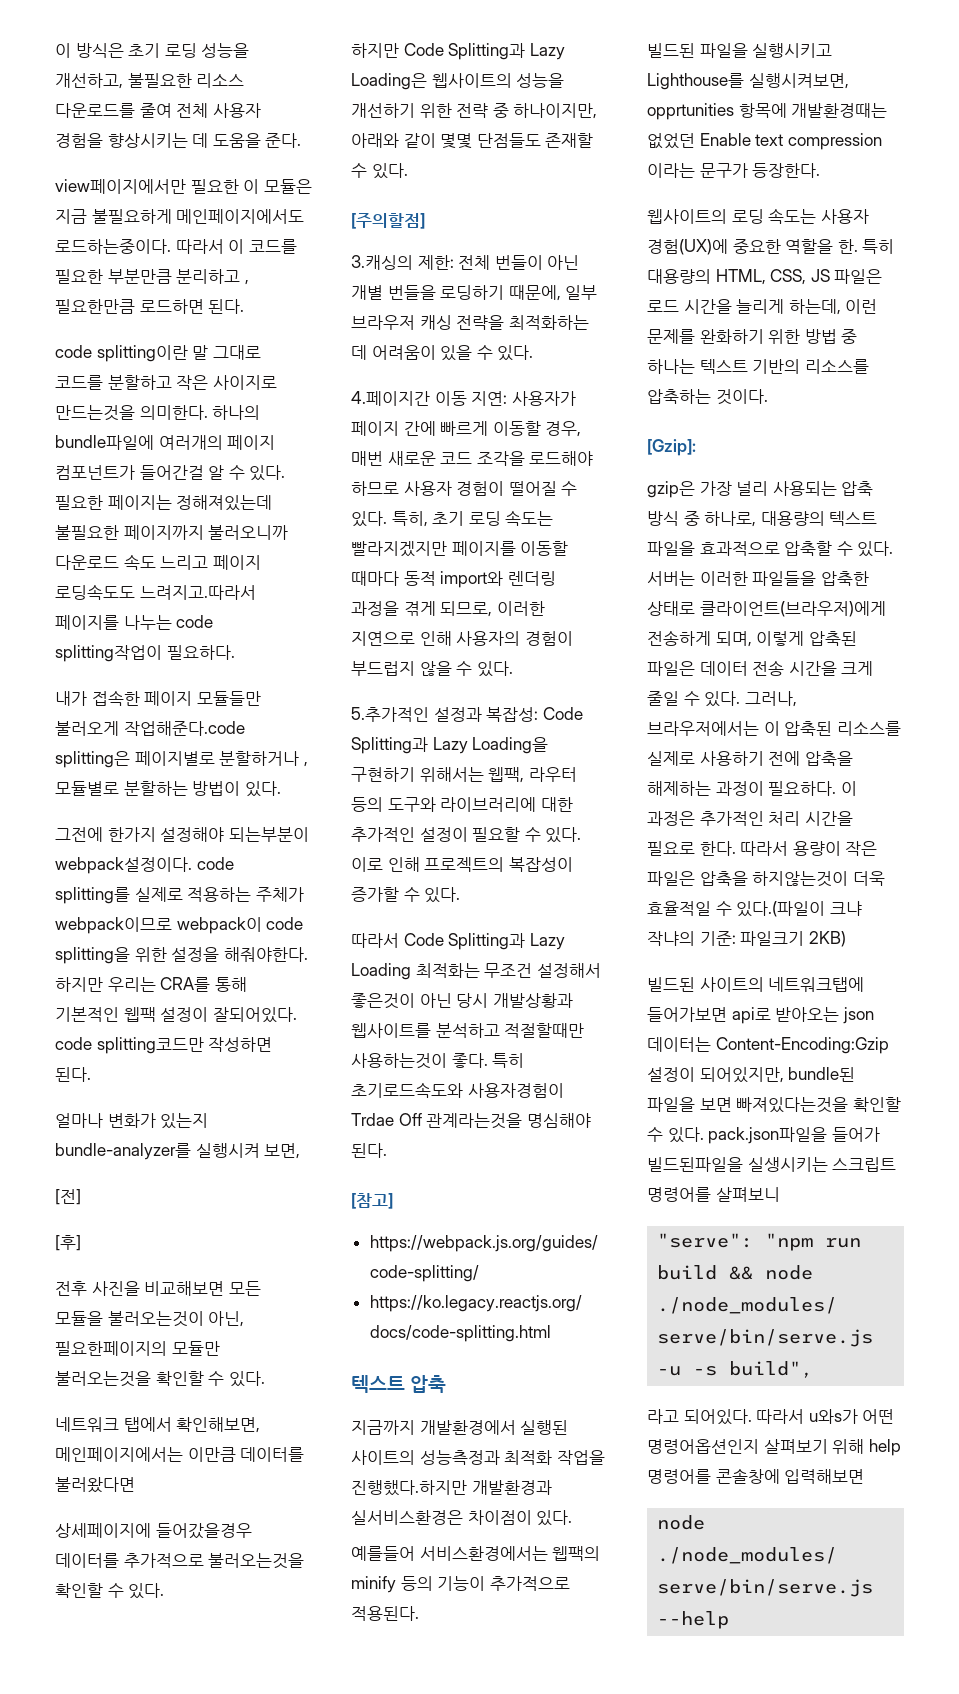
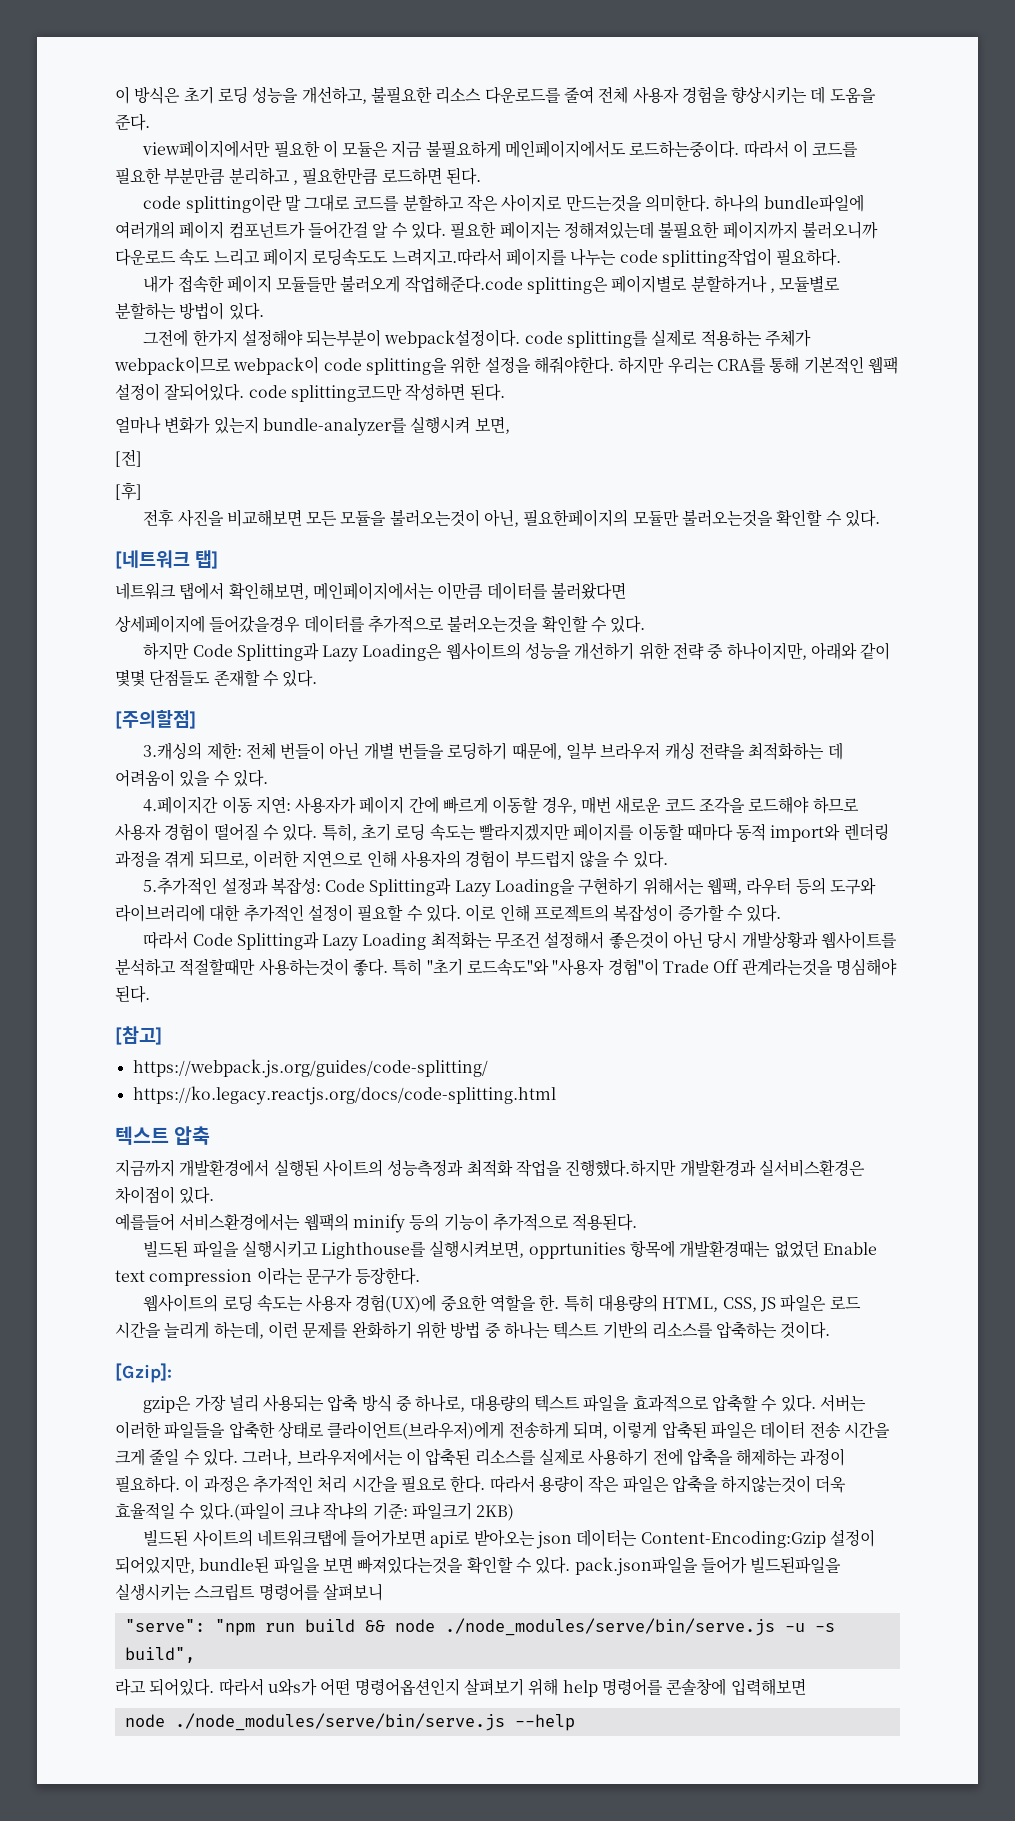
(265, 1379) none -> [115,550,218,569] // [네트워크 탭]
[351,1082,564,1098] [351,1113,394,1126] 초기로드속도와 사용자경험이 Trdae -> [426,958,709,976] "초기 로드속도"와 "사용자 경험"이 Trade

